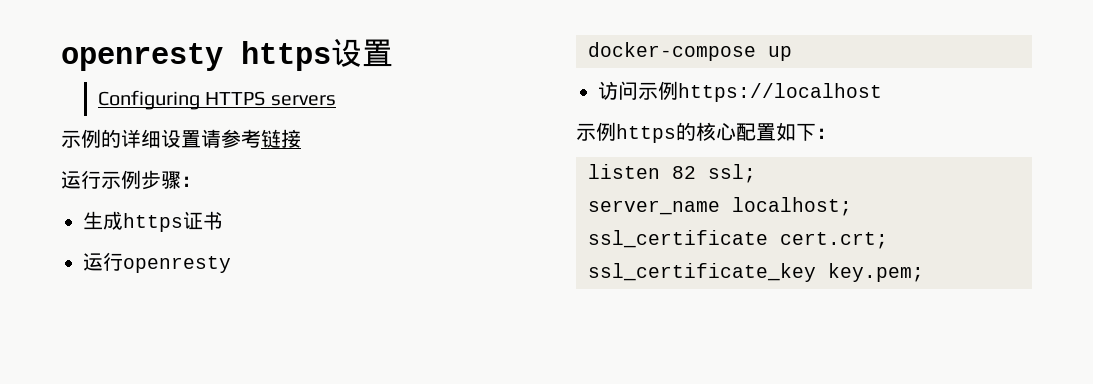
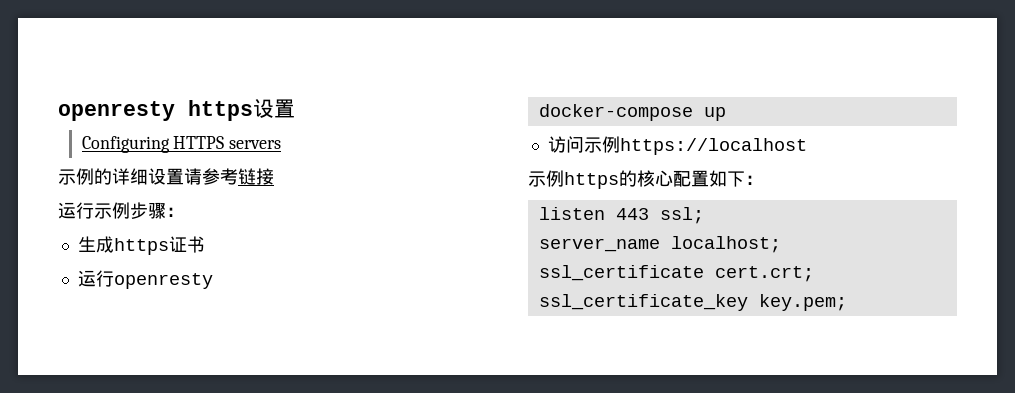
[672,166,696,179] 82 -> [615,208,649,220] 443

